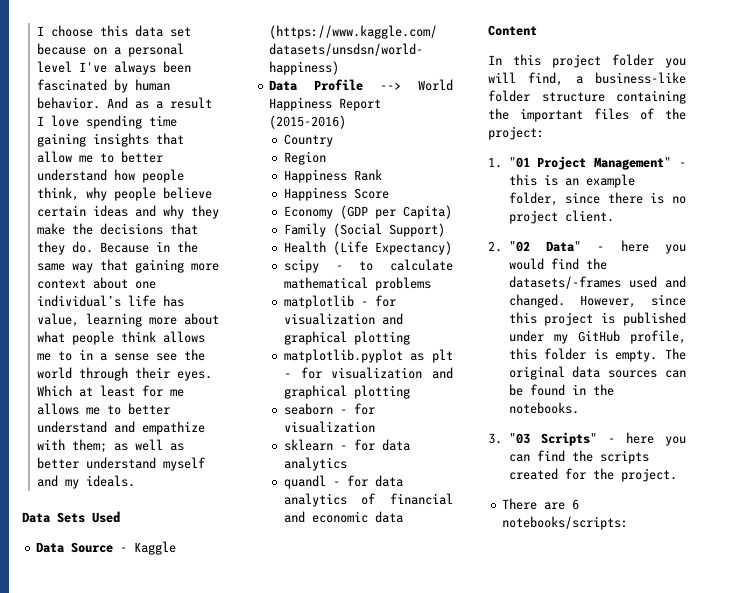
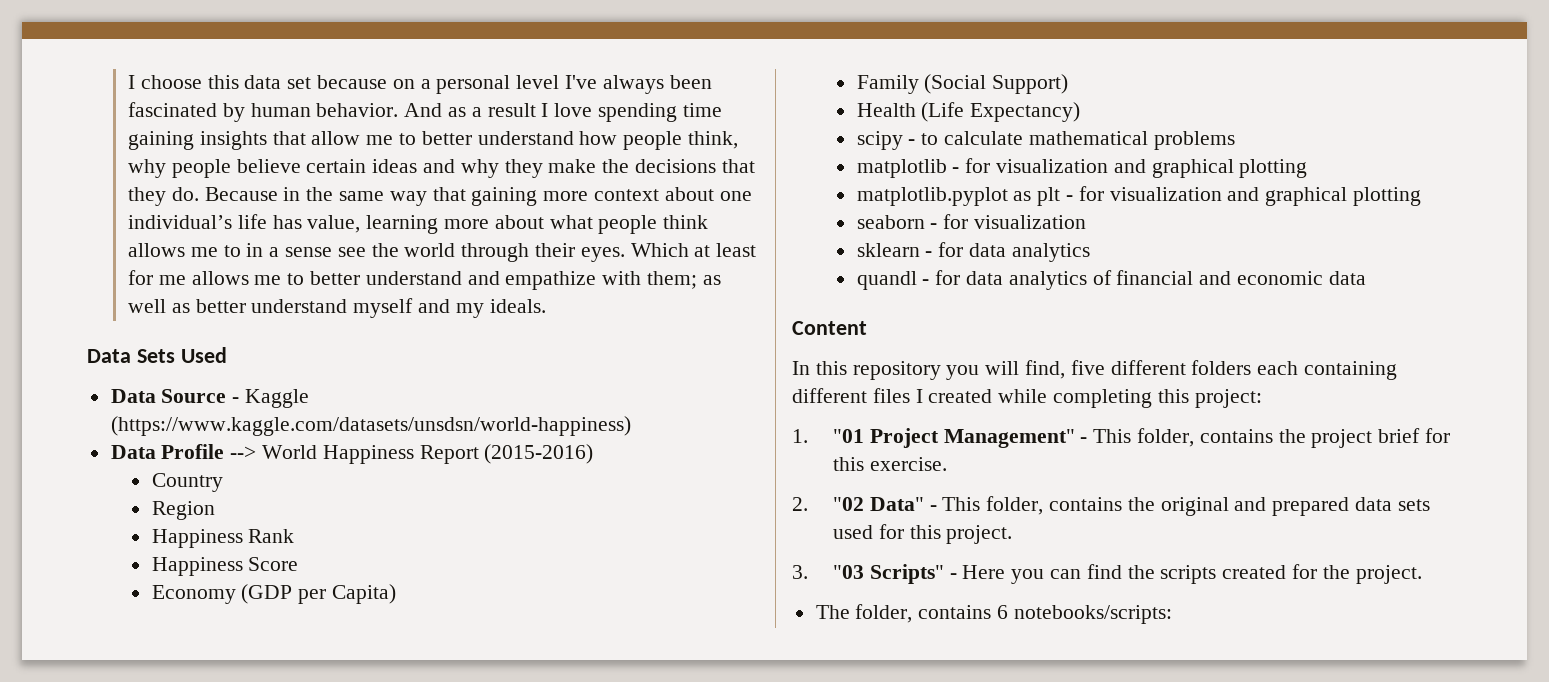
[552,54,654,68] project folder -> [852,361,941,380] repository
[575,72,686,84] [488,90,686,104] [488,108,686,122] a business-like folder structure containing the important files of the -> [1070,360,1398,380] [792,388,1189,408] five different folders each containing different files I created while completing this
[508,174,635,188] [508,192,686,206] [508,210,614,224] [488,240,686,254] [508,258,607,270] [508,276,686,289] [508,294,686,308] [508,312,686,326] [508,330,686,344] [508,348,686,362] [508,366,686,380] [508,384,614,396] [508,402,579,414] this is an example folder, since there is no project client. // 2. "02 Data" - here you would find the datasets/-frames used and changed. However, since this project is published under my GitHub profile, this folder is empty. The original data sources can be found in the notebooks. -> [1093,428,1451,448] [833,457,947,471] [792,496,1430,516] [833,524,1013,544] This folder, contains the project brief for this exercise. // 2. "02 Data" - This folder, contains the original and prepared data sets used for this project.
[625,432,654,444] here -> [962,565,1006,579] Here
[502,498,566,510] There are -> [815,604,992,623] The folder, contains

